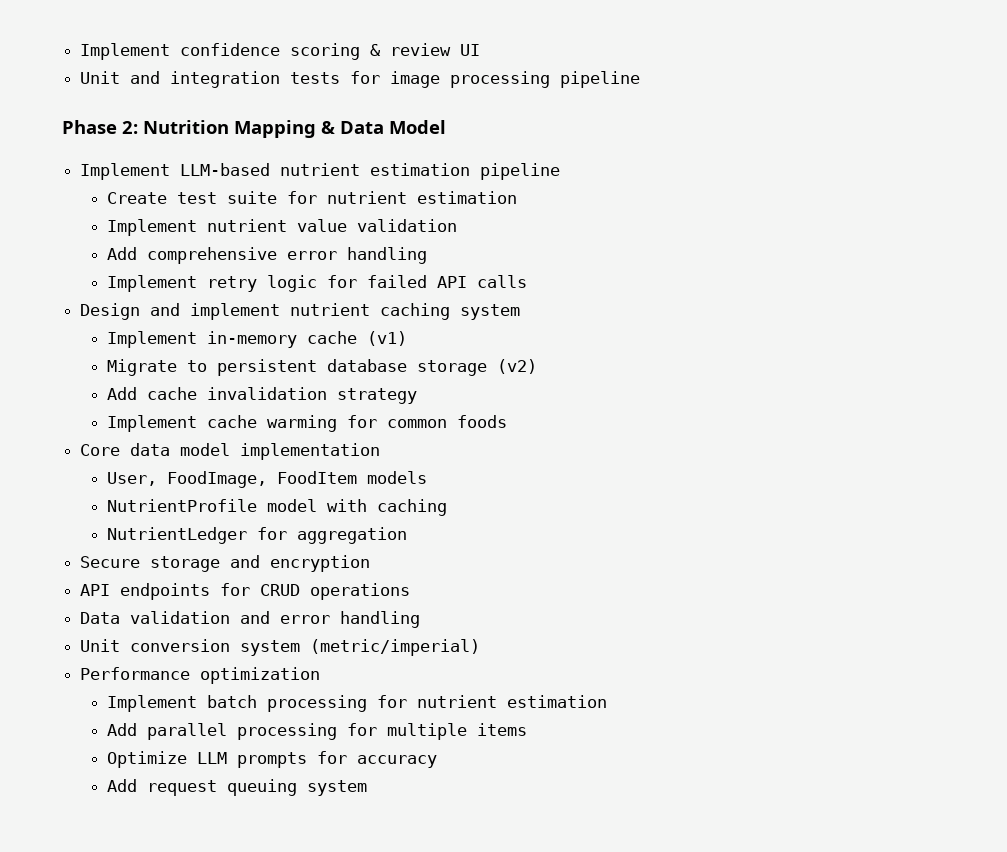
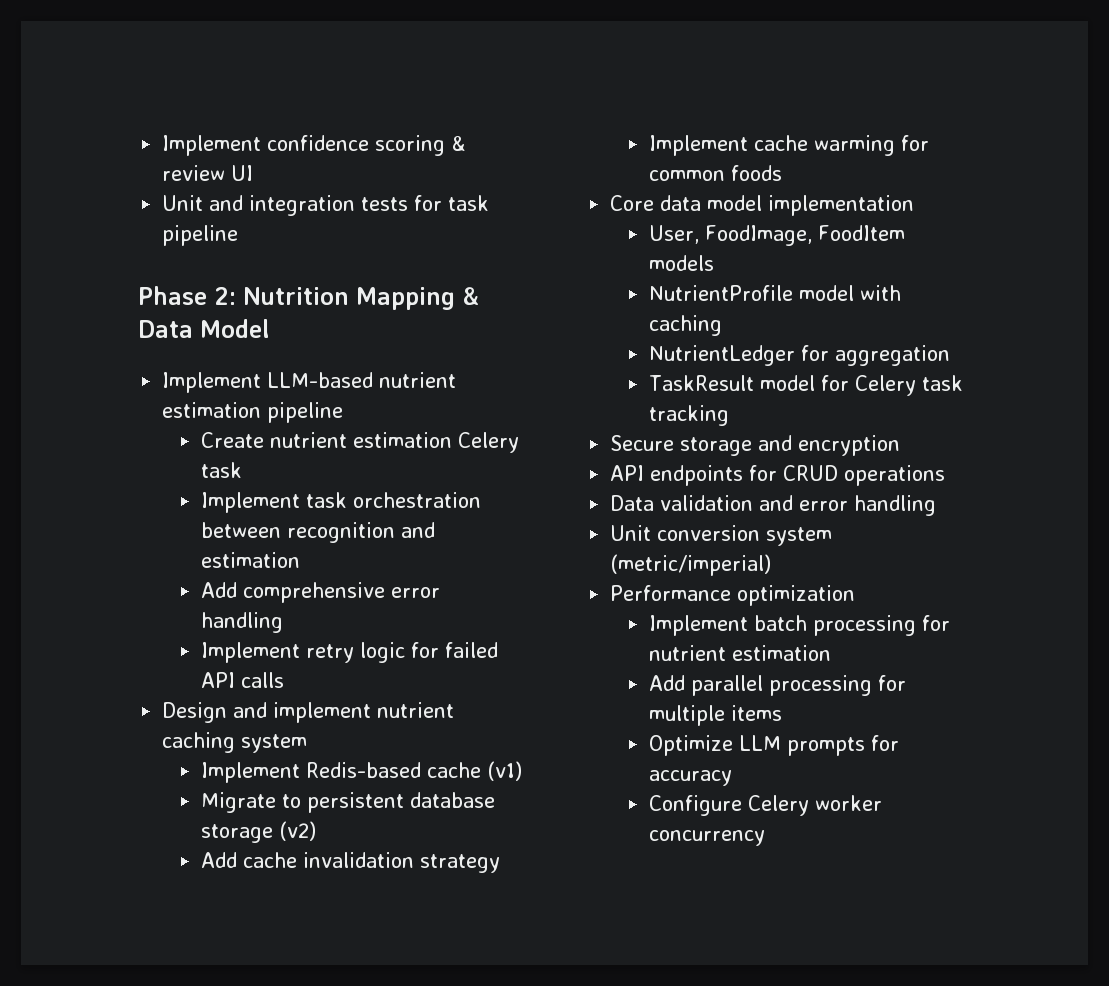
[390,71,551,88] image processing -> [448,195,490,211] task
[177,191,518,204] [107,219,458,236] test suite for nutrient estimation // Implement nutrient value validation -> [269,432,519,453] [200,462,242,478] [200,492,481,513] [200,522,435,543] [200,552,300,568] nutrient estimation Celery task // Implement task orchestration between recognition and estimation
[207,331,298,348] in-memory -> [305,762,421,778] Redis-based
(408, 535) none -> [648,375,963,396] [648,405,729,426] // TaskResult model for Celery task tracking
[107,779,368,796] Add request queuing system -> [648,795,882,816] [648,830,765,846] Configure Celery worker concurrency

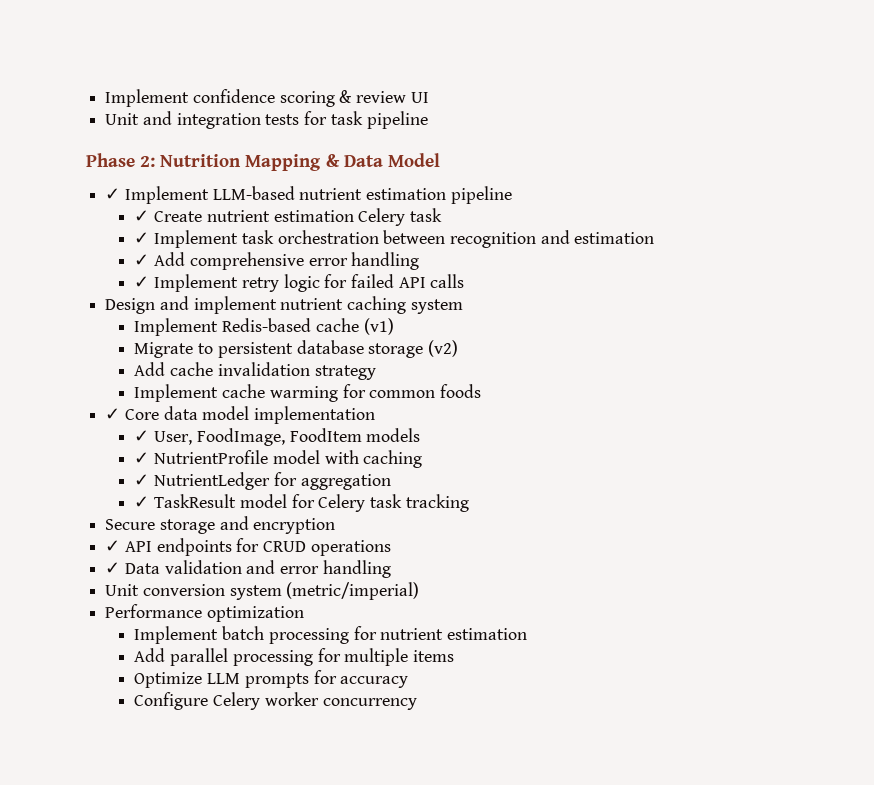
(269, 328) none -> [105,188,121,200] ✓
(344, 412) none -> [134,210,150,222] ✓
(242, 470) none -> [134,232,150,244] ✓
(300, 560) none -> [134,254,150,266] ✓
(283, 622) none -> [134,276,150,288] ✓
(782, 173) none -> [105,408,121,420] ✓
(915, 205) none -> [134,430,150,442] ✓
(714, 263) none -> [134,452,150,464] ✓
(722, 325) none -> [134,474,150,486] ✓
(950, 355) none -> [134,496,150,508] ✓
(901, 445) none -> [105,540,121,552] ✓
(946, 475) none -> [105,562,121,574] ✓

